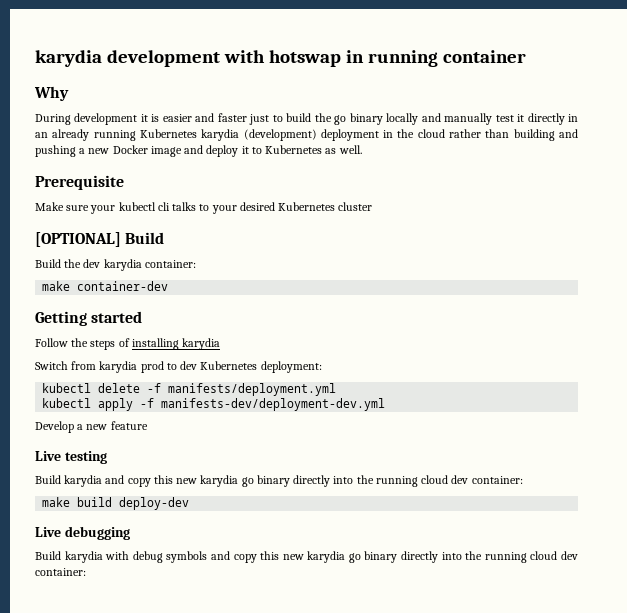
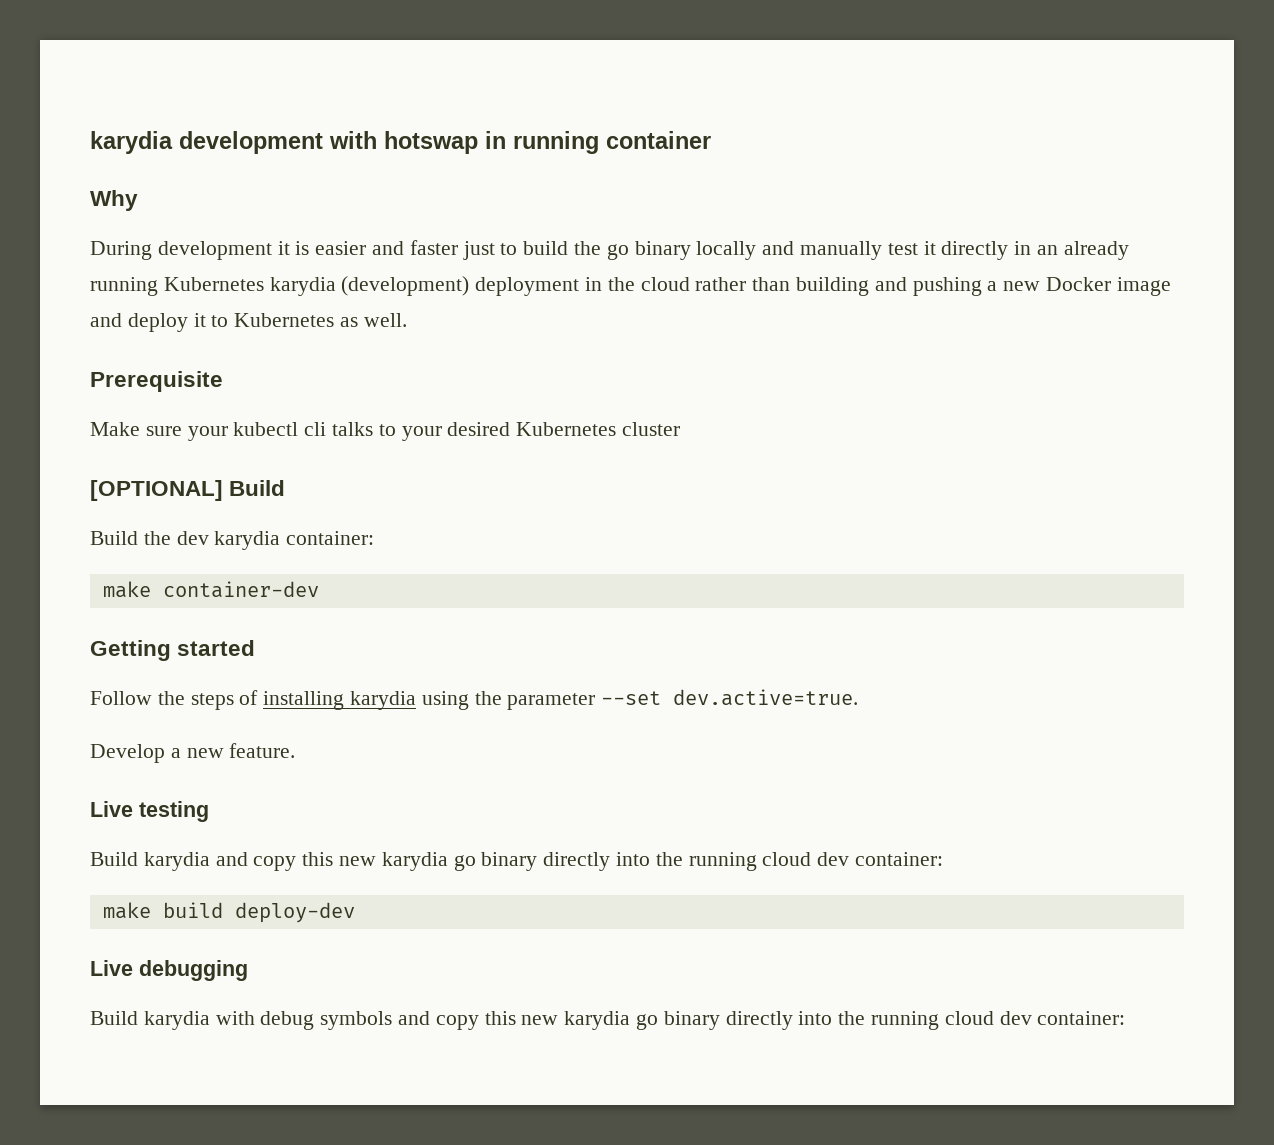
[35,361,322,373] [42,383,337,396] [42,398,386,411] // Switch from karydia prod to dev Kubernetes deployment: // kubectl delete -f manifests/deployment.yml // kubectl apply -f manifests-dev/deployment-dev.yml -> [421,689,859,710] using the parameter --set dev.active=true.
[110,421,148,430] feature -> [229,743,296,758] feature.

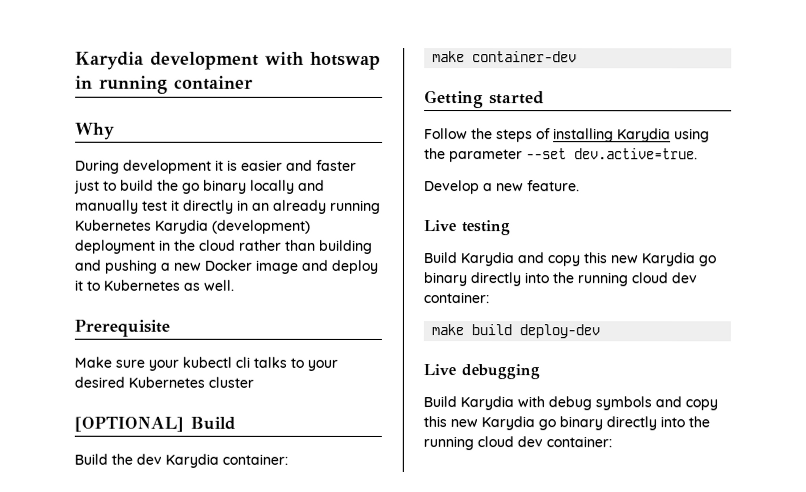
[90,131,173,154] karydia -> [75,51,144,70] Karydia
[269,277,336,296] karydia -> [155,219,209,234] Karydia
[214,531,281,550] karydia -> [165,453,219,468] Karydia
[350,691,417,710] karydia -> [617,128,671,143] Karydia
[143,852,448,871] karydia and copy this new karydia -> [460,252,695,267] Karydia and copy this new Karydia
[143,1011,210,1030] karydia -> [460,396,514,411] Karydia
[564,1011,631,1030] karydia -> [481,416,535,431] Karydia

